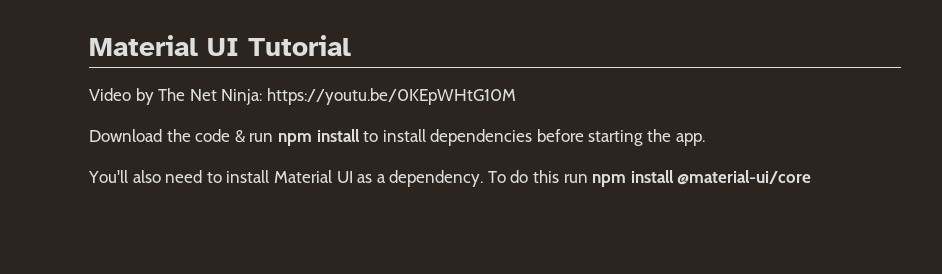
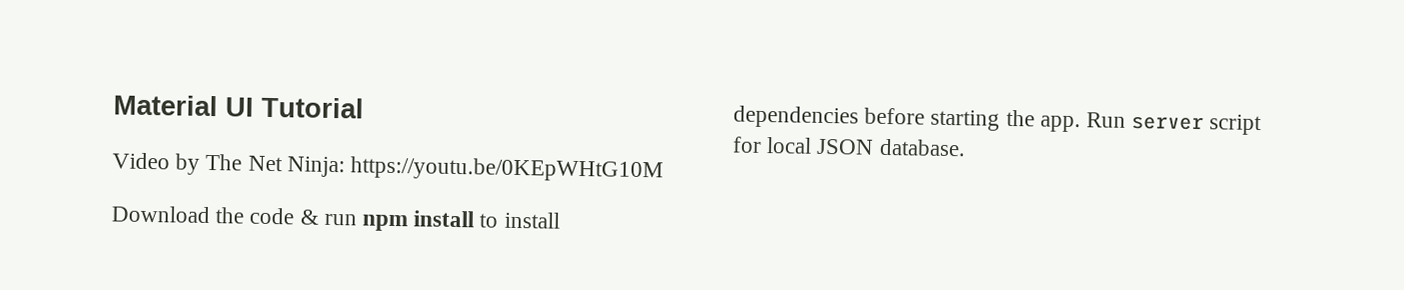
[88,170,812,187] // You'll also need to install Material UI as a dependency. To do this run npm install @material-ui/core -> [1086,112,1263,136] [732,136,966,157] Run server script for local JSON database.

